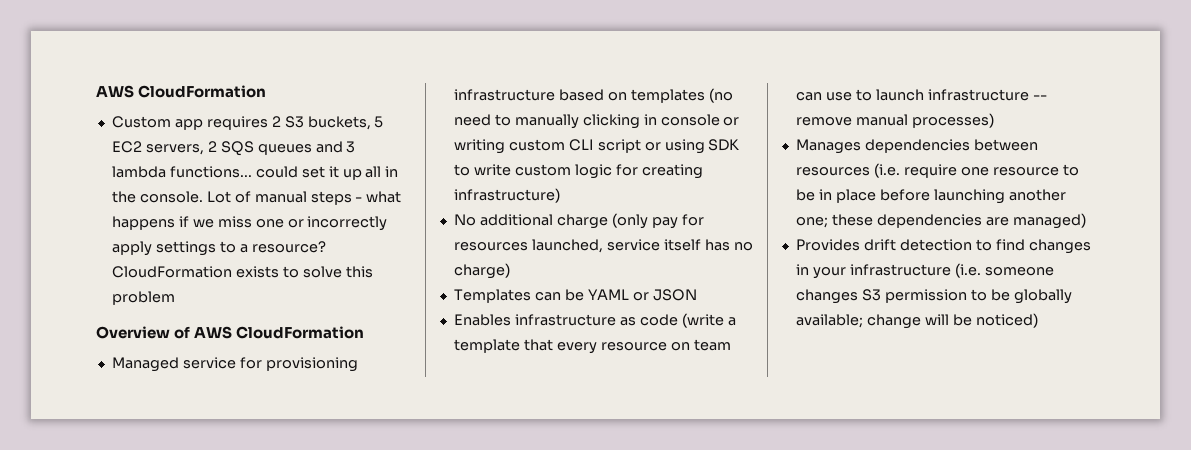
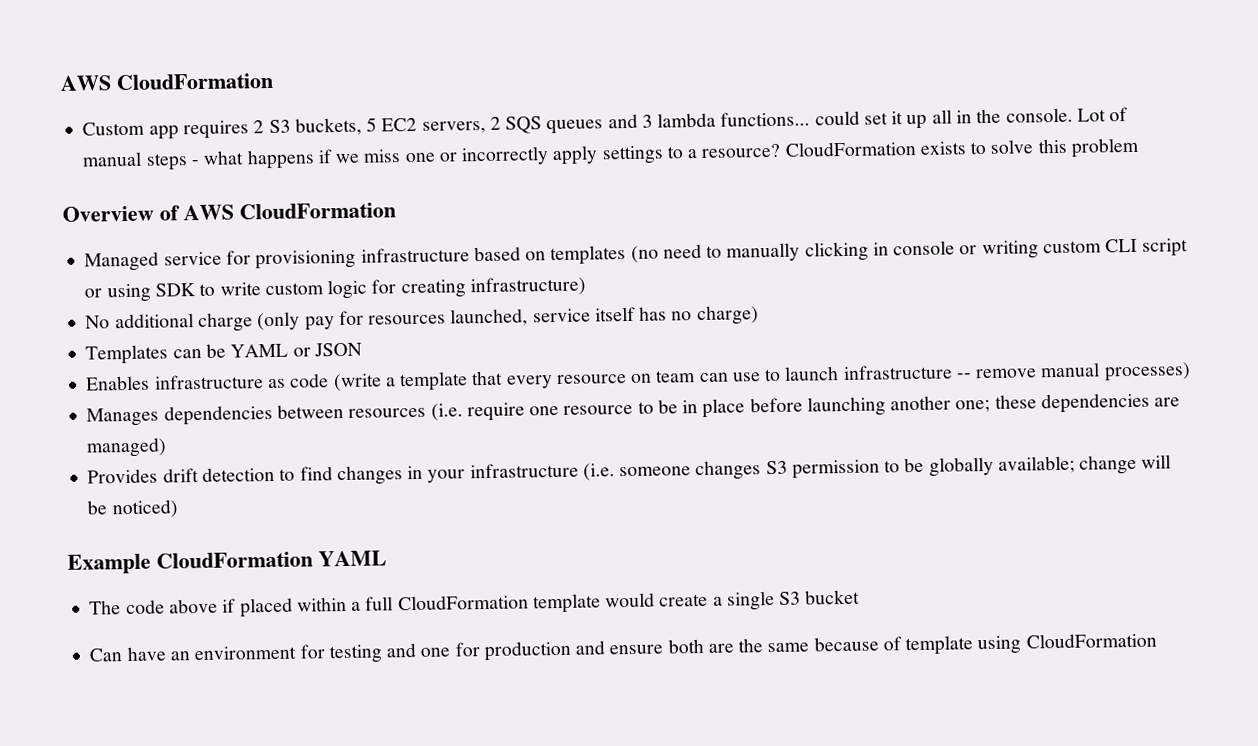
(1038, 320) none -> [67,550,387,575] [89,589,861,618] [89,632,1157,664] // Example CloudFormation YAML // The code above if placed within a full CloudFormation template would create a single S3 bucket // Can have an environment for testing and one for production and ensure both are the same because of template using CloudFormation

